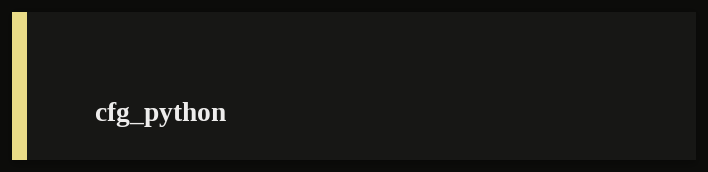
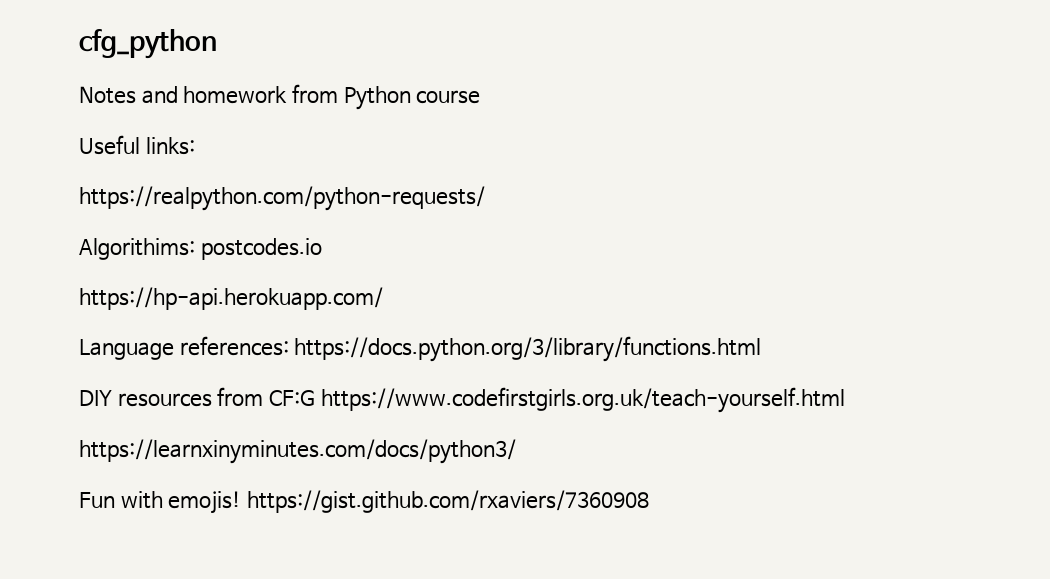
(226, 114) none -> [79,84,481,110] [79,135,195,155] [79,186,485,211] [79,238,322,260] [79,287,383,310] [79,336,762,362] [79,387,845,413] [79,439,516,464] [79,490,650,514] // Notes and homework from Python course // Useful links: // https://realpython.com/python-requests/ // Algorithims: postcodes.io // https://hp-api.herokuapp.com/ // Language references: https://docs.python.org/3/library/functions.html // DIY resources from CF:G https://www.codefirstgirls.org.uk/teach-yourself.html // https://learnxinyminutes.com/docs/python3/ // Fun with emojis! https://gist.github.com/rxaviers/7360908

